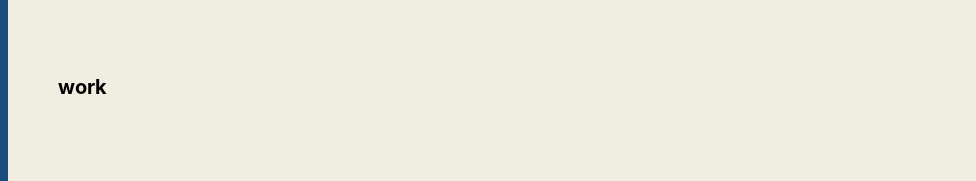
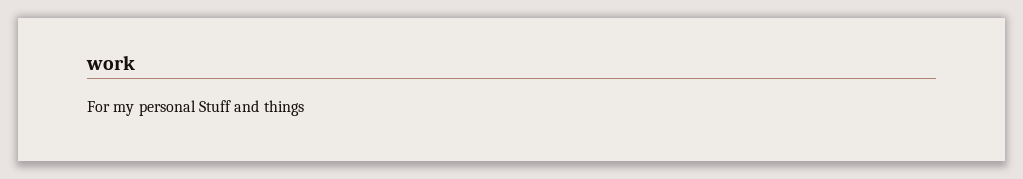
(107, 86) none -> [87,100,304,116] // For my personal Stuff and things

